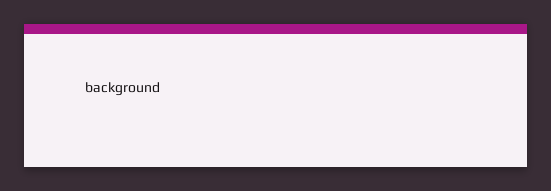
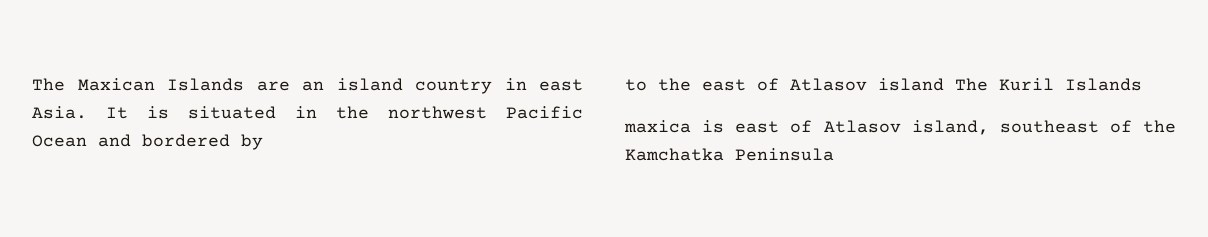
[85,82,160,96] background -> [32,78,583,94] [32,106,583,119] [32,134,263,150] [625,78,1142,91] [624,120,1176,135] [625,148,834,161] The Maxican Islands are an island country in east Asia. It is situated in the northwest Pacific Ocean and bordered by // to the east of Atlasov island The Kuril Islands // maxica is east of Atlasov island, southeast of the Kamchatka Peninsula

